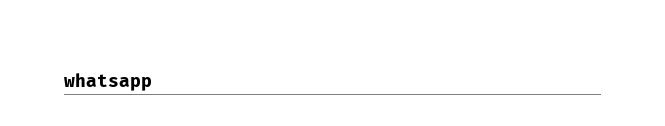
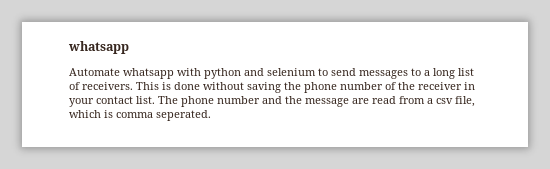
[64,73,152,91] whatsapp -> [68,41,129,54] [69,68,474,79] [69,82,475,93] [69,96,475,107] [69,110,211,121] whatsapp // Automate whatsapp with python and selenium to send messages to a long list of receivers. This is done without saving the phone number of the receiver in your contact list. The phone number and the message are read from a csv file, which is comma seperated.

